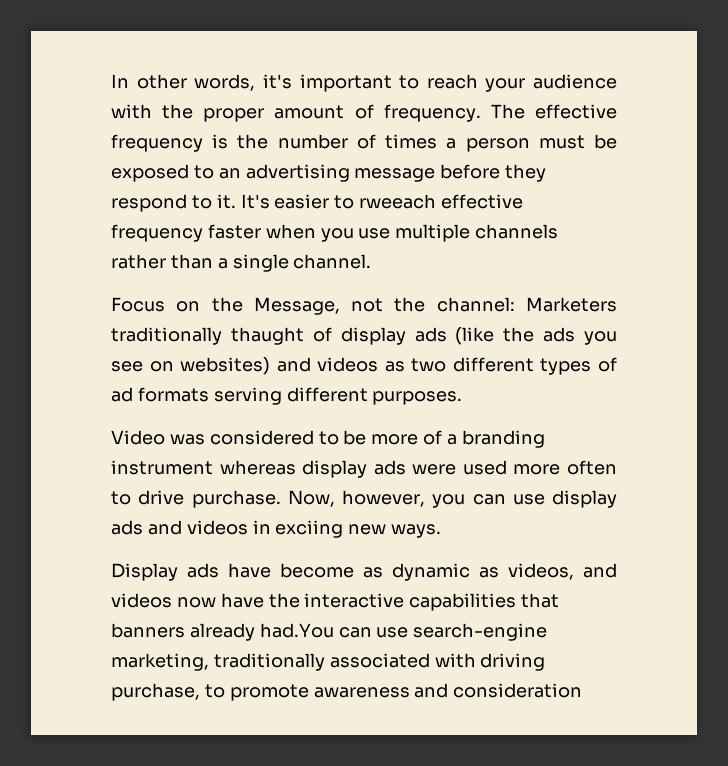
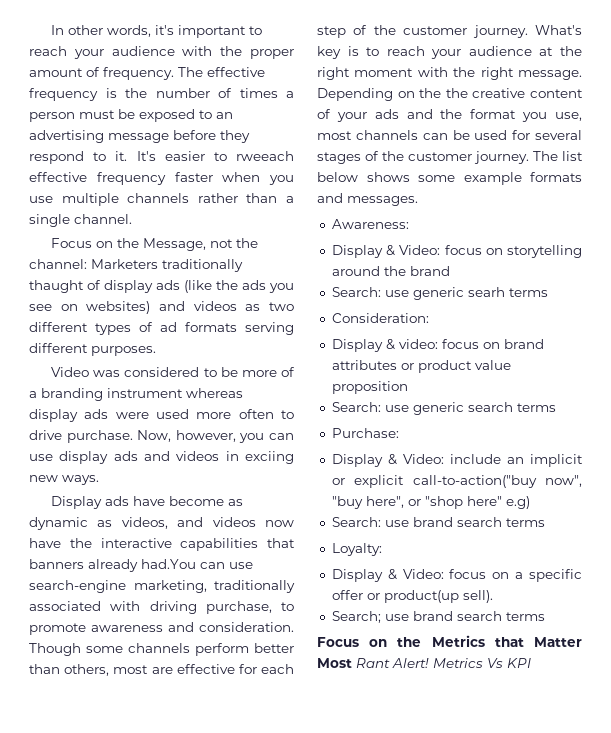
[453,683,583,698] consideration -> [199,622,294,632] [29,643,294,656] [29,664,294,676] [317,25,582,38] [317,46,582,59] [317,67,582,80] [317,88,583,101] [317,109,582,122] [317,130,582,140] [317,151,583,164] [317,172,582,185] [317,193,418,206] [331,219,409,229] [331,245,582,258] [331,266,450,276] [331,287,548,300] [331,313,429,323] [331,339,544,352] [331,360,511,373] [331,381,408,394] [331,402,556,415] [331,428,399,438] [331,454,583,467] [331,475,582,488] [331,496,530,509] [331,517,545,527] [331,543,382,556] [331,569,582,582] [331,590,493,603] [331,611,545,623] [317,635,582,647] [317,658,531,668] consideration. Though some channels perform better than others, most are effective for each step of the customer journey. What's key is to reach your audience at the right moment with the right message. Depending on the the creative content of your ads and the format you use, most channels can be used for several stages of the customer journey. The list below shows some example formats and messages. // Awareness: // Display & Video: focus on storytelling around the brand // Search: use generic searh terms // Consideration: // Display & video: focus on brand attributes or product value proposition // Search: use generic search terms // Purchase: // Display & Video: include an implicit or explicit call-to-action("buy now", "buy here", or "shop here" e.g) // Search: use brand search terms // Loyalty: // Display & Video: focus on a specific offer or product(up sell). // Search; use brand search terms // Focus on the Metrics that Matter Most Rant Alert! Metrics Vs KPI

